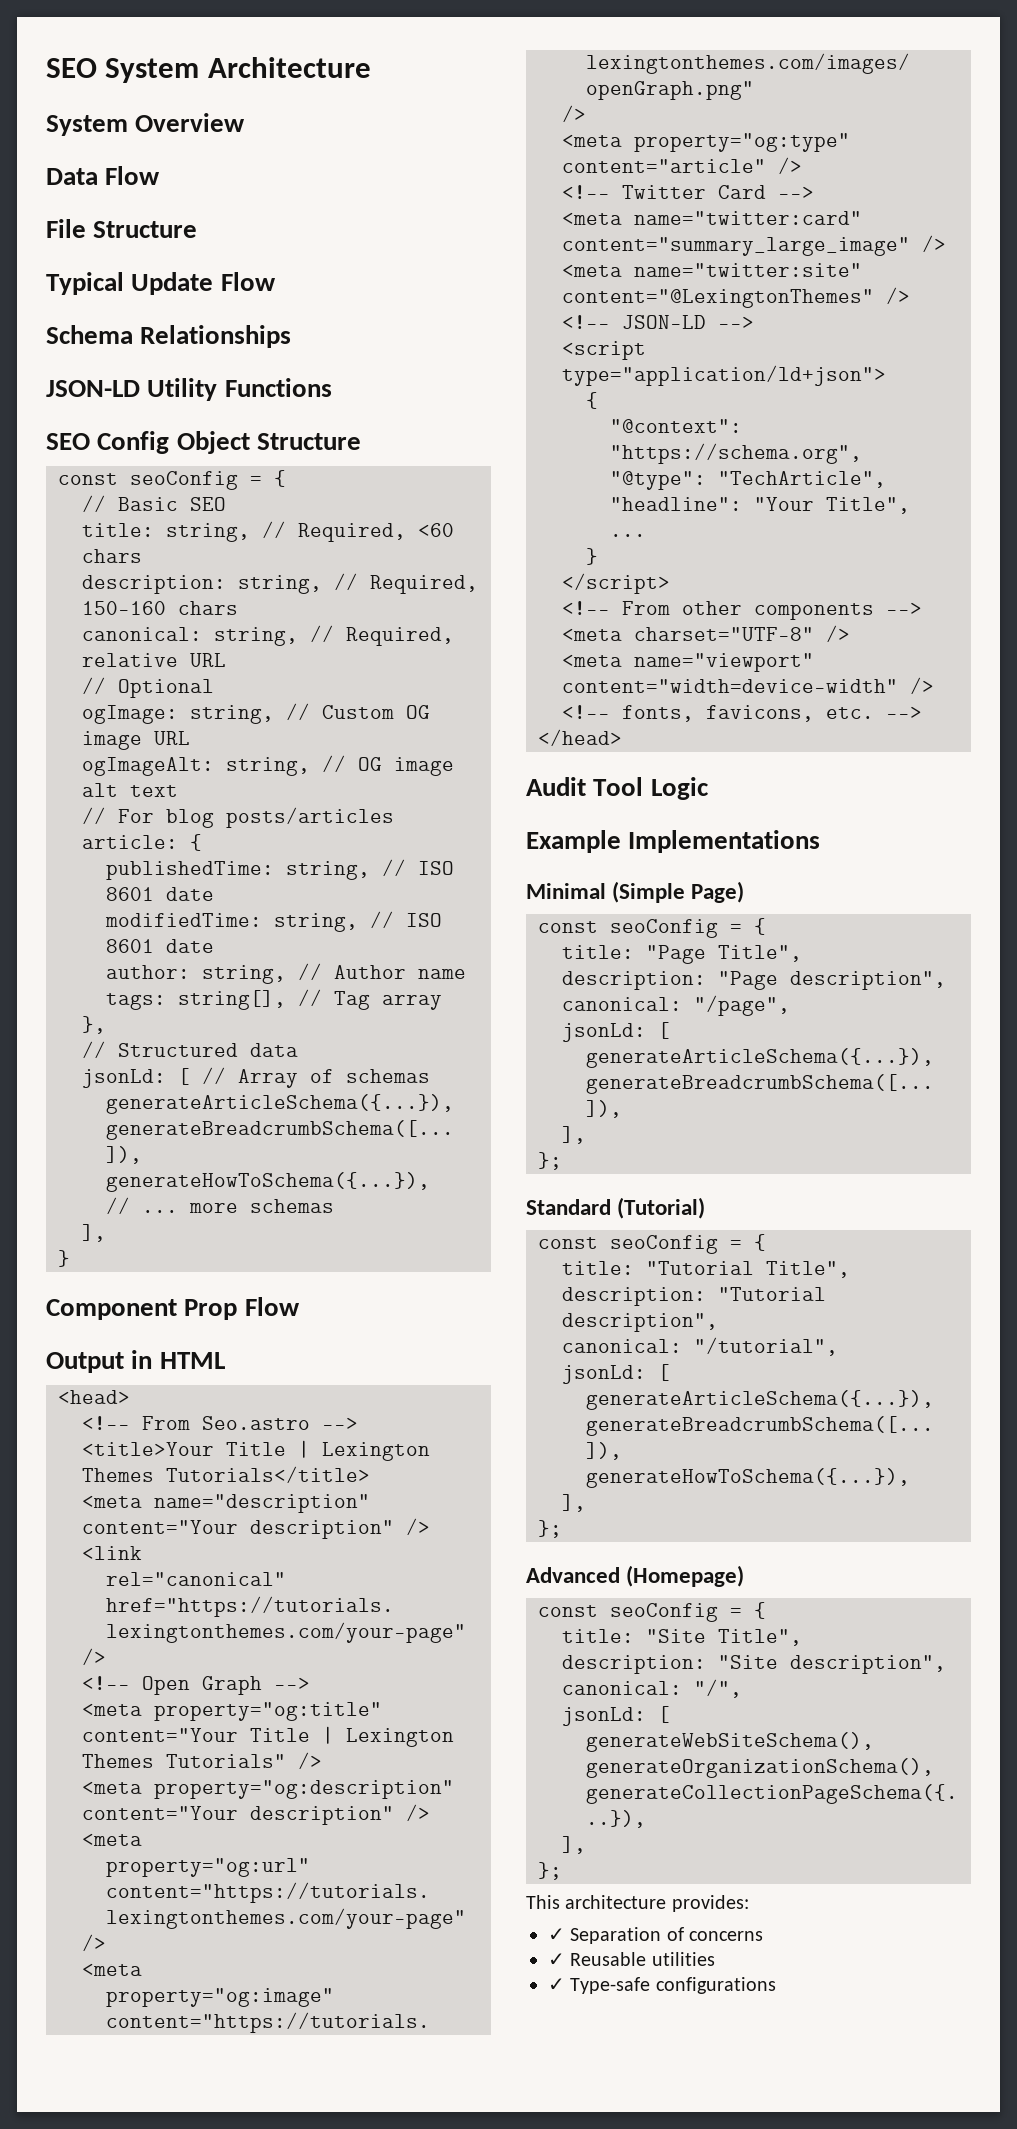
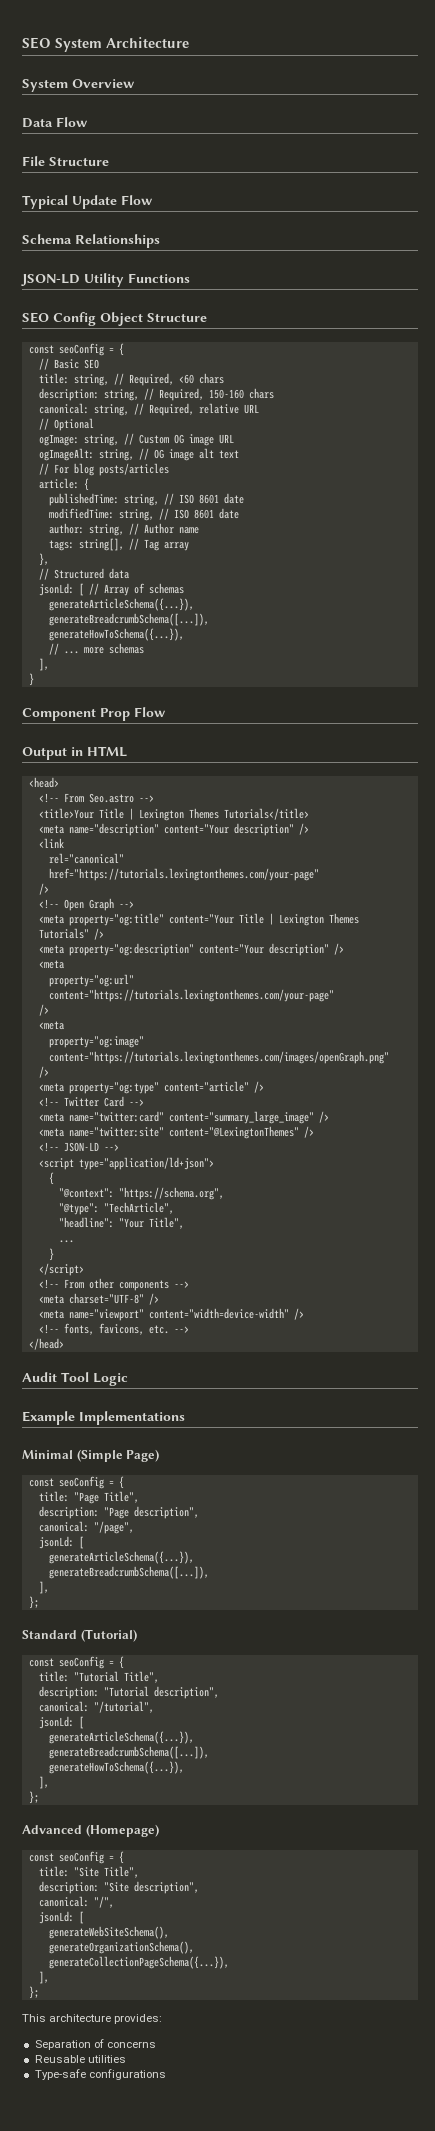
[548,1928,565,1941] ✓ -> (163, 2019) none
[548,1953,565,1966] ✓ -> (156, 2044) none
[548,1978,565,1991] ✓ -> (126, 2059) none

